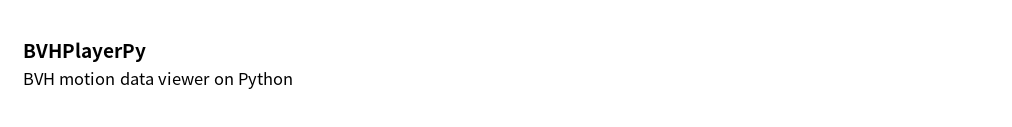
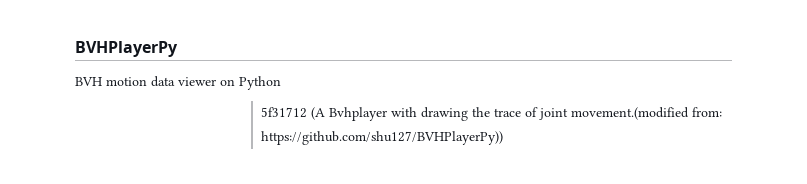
(294, 80) none -> [260,107,722,121] [260,131,503,145] // 5f31712 (A Bvhplayer with drawing the trace of joint movement.(modified from: https://github.com/shu127/BVHPlayerPy))

